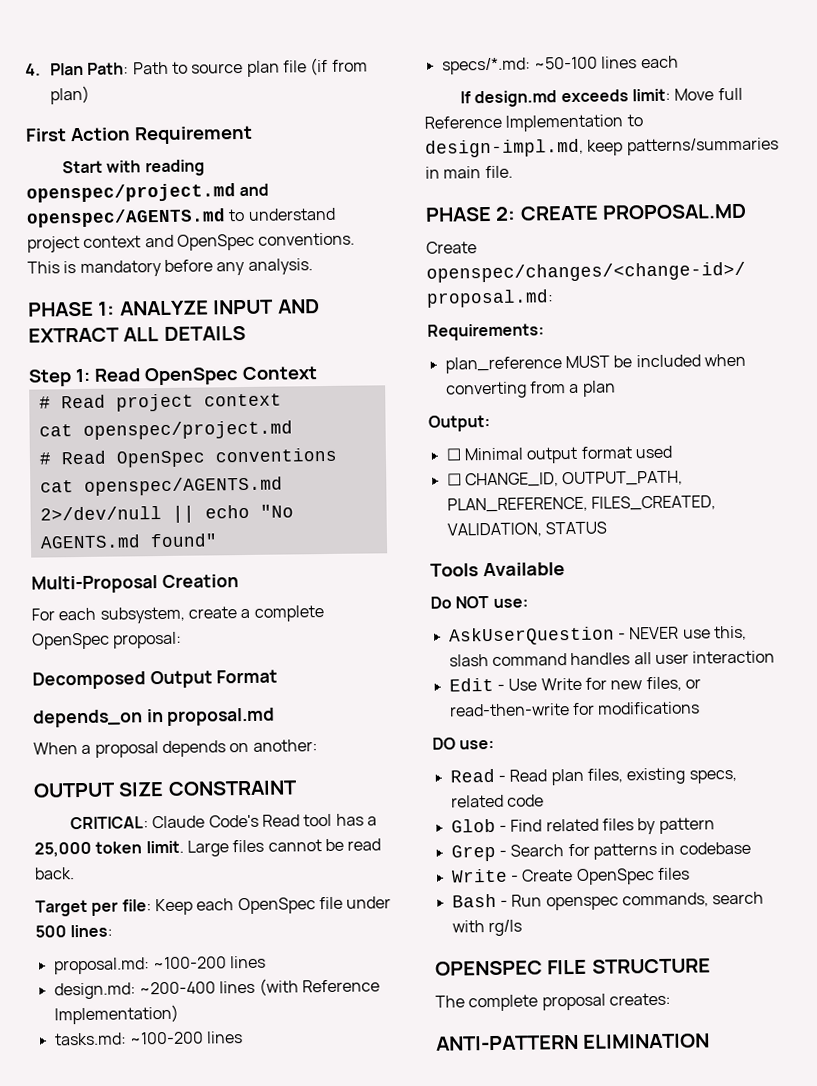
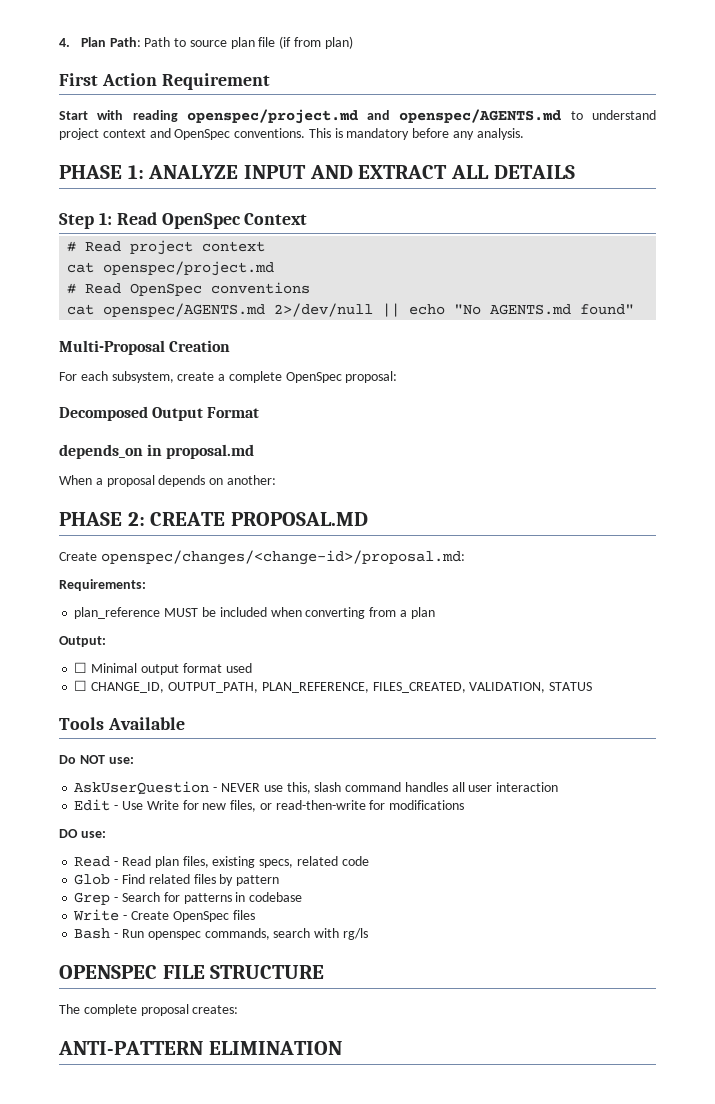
[33,780,297,798] [69,813,377,830] [34,838,382,858] [34,867,75,880] [35,896,392,917] [35,924,114,938] [53,955,267,975] [53,978,380,1000] [53,1004,179,1025] [53,1031,244,1046] [441,55,679,75] [459,87,743,108] [424,114,643,132] [425,137,779,158] [425,165,513,179] // OUTPUT SIZE CONSTRAINT // CRITICAL: Claude Code's Read tool has a 25,000 token limit. Large files cannot be read back. // Target per file: Keep each OpenSpec file under 500 lines: // proposal.md: ~100-200 lines // design.md: ~200-400 lines (with Reference Implementation) // tasks.md: ~100-200 lines // specs/*.md: ~50-100 lines each // If design.md exceeds limit: Move full Reference Implementation to design-impl.md, keep patterns/summaries in main file. -> (276, 480) none

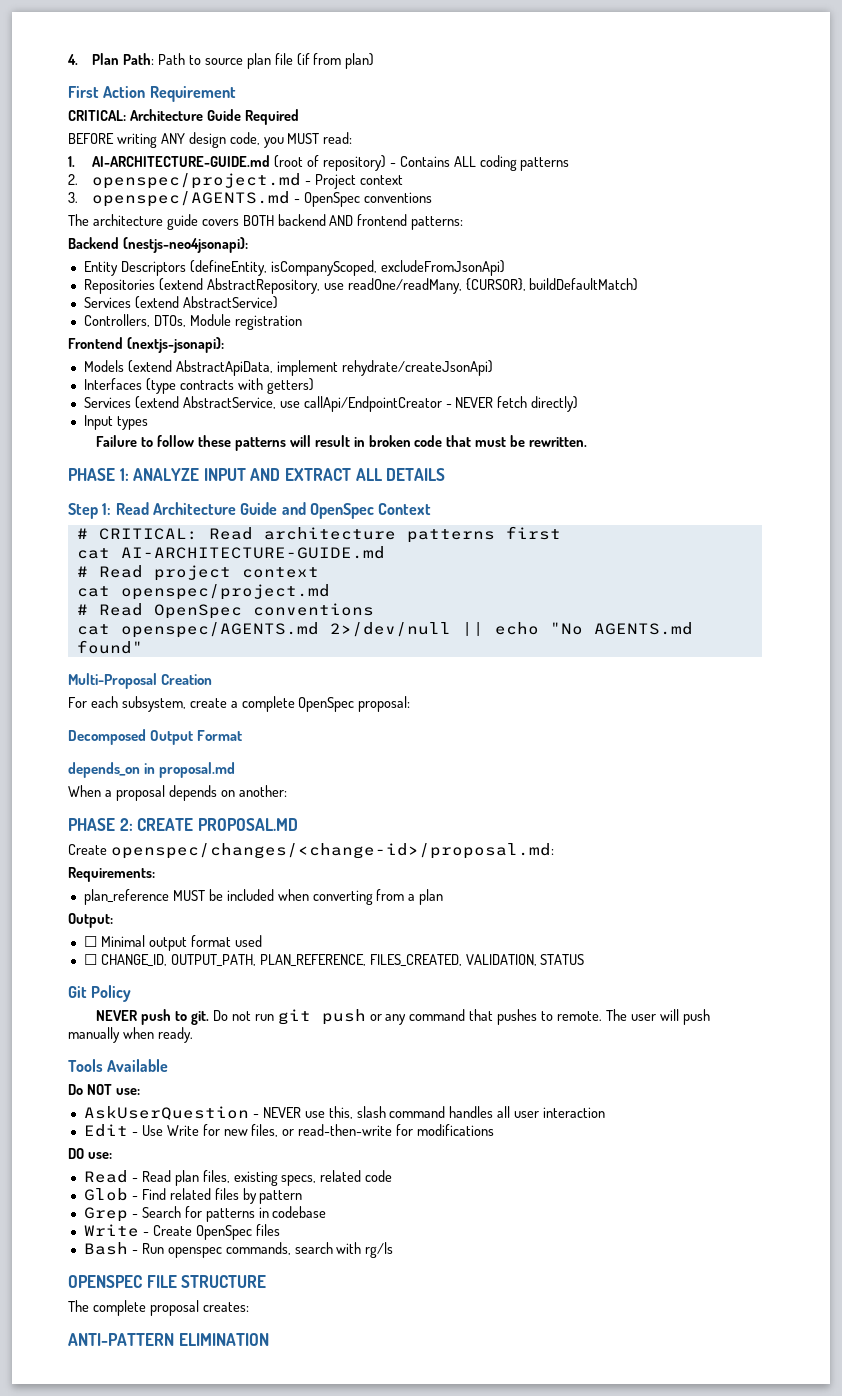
[59,109,656,124] [59,128,524,140] Start with reading openspec/project.md and openspec/AGENTS.md to understand project context and OpenSpec conventions. This is mandatory before any analysis. -> [68,109,299,125] [68,132,353,148] [68,155,570,171] [68,173,403,189] [68,191,432,207] [68,214,464,230] [68,237,248,253] [83,260,505,276] [83,278,639,294] [83,296,278,309] [83,314,302,330] [68,337,224,353] [83,360,493,376] [83,378,314,394] [83,396,579,412] [83,415,148,430] [96,435,588,451] CRITICAL: Architecture Guide Required // BEFORE writing ANY design code, you MUST read: // 1. AI-ARCHITECTURE-GUIDE.md (root of repository) - Contains ALL coding patterns // 2. openspec/project.md - Project context // 3. openspec/AGENTS.md - OpenSpec conventions // The architecture guide covers BOTH backend AND frontend patterns: // Backend (nestjs-neo4jsonapi): // Entity Descriptors (defineEntity, isCompanyScoped, excludeFromJsonApi) // Repositories (extend AbstractRepository, use readOne/readMany, {CURSOR}, buildDefaultMatch) // Services (extend AbstractService) // Controllers, DTOs, Module registration // Frontend (nextjs-jsonapi): // Models (extend AbstractApiData, implement rehydrate/createJsonApi) // Interfaces (type contracts with getters) // Services (extend AbstractService, use callApi/EndpointCreator - NEVER fetch directly) // Input types // Failure to follow these patterns will result in broken code that must be rewritten.
(157, 218) none -> [152,502,306,515] Architecture Guide and
(308, 219) none -> [76,526,561,543] [76,546,385,559] // # CRITICAL: Read architecture patterns first // cat AI-ARCHITECTURE-GUIDE.md
(593, 686) none -> [68,985,132,1002] [96,1009,710,1025] [68,1027,193,1043] // Git Policy // NEVER push to git. Do not run git push or any command that pushes to remote. The user will push manually when ready.

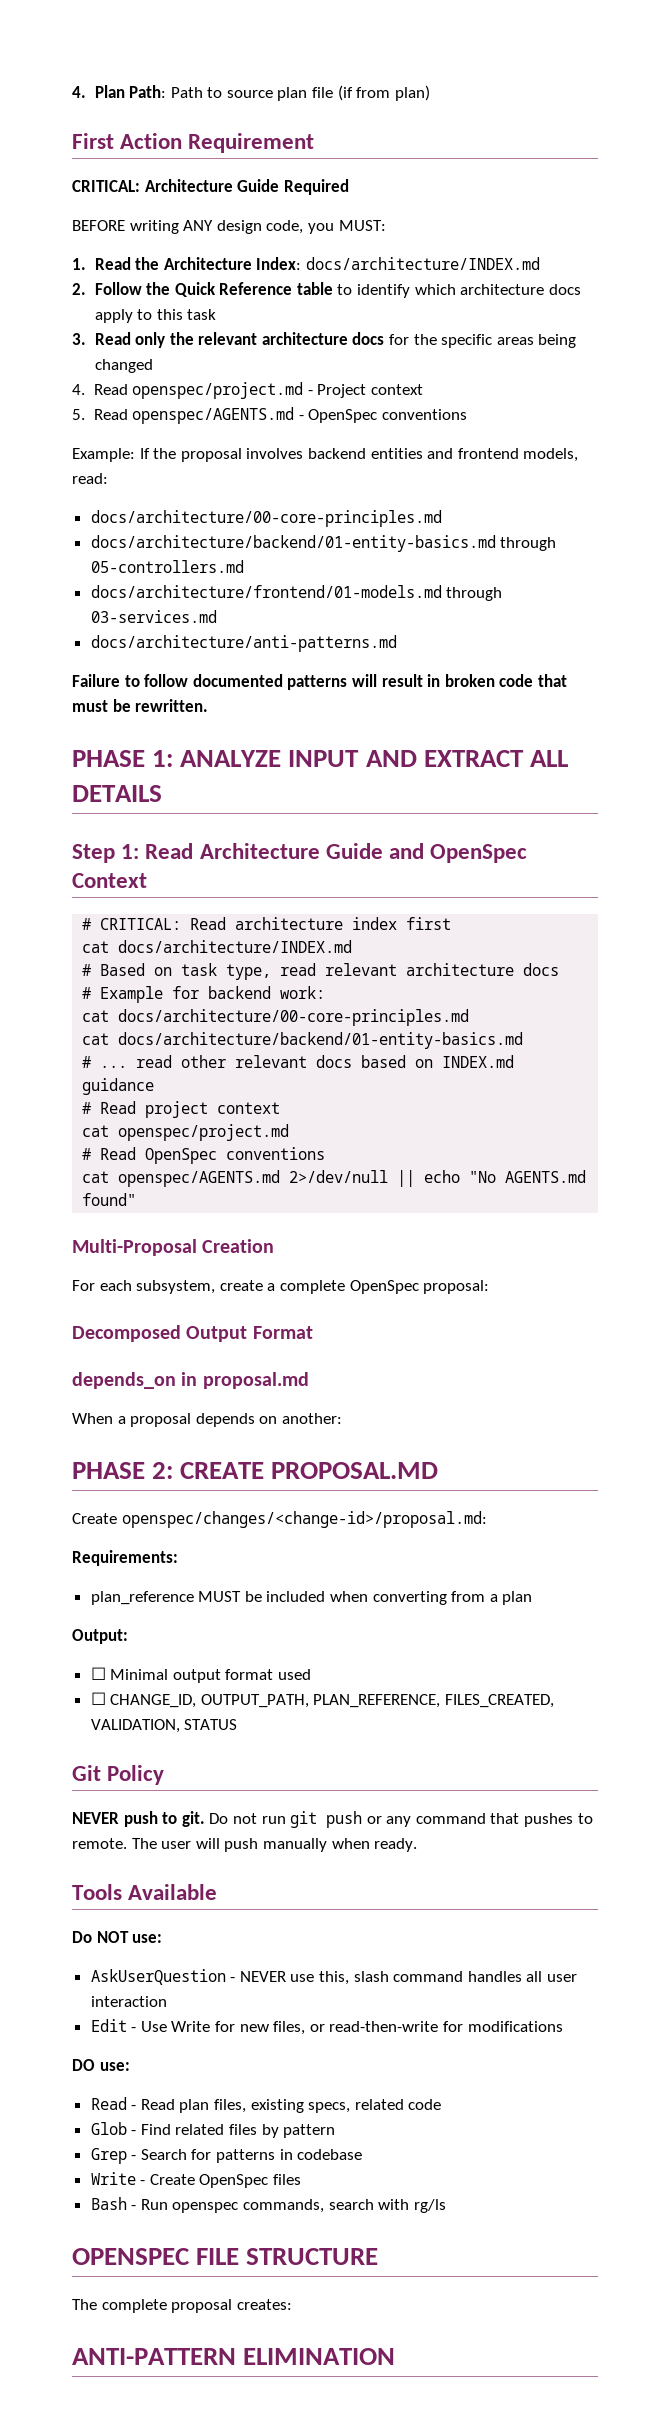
[287,132,353,144] MUST read: -> [338,220,386,231] MUST:
[92,155,570,171] [68,174,78,185] AI-ARCHITECTURE-GUIDE.md (root of repository) - Contains ALL coding patterns // 2. -> [94,257,540,270] [72,282,581,298] [94,309,217,323] [72,332,577,348] [94,359,153,373] [72,384,128,395] Read the Architecture Index: docs/architecture/INDEX.md // 2. Follow the Quick Reference table to identify which architecture docs apply to this task // 3. Read only the relevant architecture docs for the specific areas being changed // 4. Read
[68,192,78,203] 3. -> [72,409,128,420] 5. Read
[68,214,464,230] [68,237,248,253] [83,260,505,276] [83,278,639,294] [83,296,278,309] [83,314,302,330] [68,337,224,353] [83,360,493,376] [83,378,314,394] [83,396,579,412] [83,415,148,430] The architecture guide covers BOTH backend AND frontend patterns: // Backend (nestjs-neo4jsonapi): // Entity Descriptors (defineEntity, isCompanyScoped, excludeFromJsonApi) // Repositories (extend AbstractRepository, use readOne/readMany, {CURSOR}, buildDefaultMatch) // Services (extend AbstractService) // Controllers, DTOs, Module registration // Frontend (nextjs-jsonapi): // Models (extend AbstractApiData, implement rehydrate/createJsonApi) // Interfaces (type contracts with getters) // Services (extend AbstractService, use callApi/EndpointCreator - NEVER fetch directly) // Input types -> [72,448,579,462] [72,473,108,484] [90,510,442,527] [90,535,557,552] [90,560,244,573] [90,585,503,601] [90,610,217,623] [90,635,397,652] Example: If the proposal involves backend entities and frontend models, read: // docs/architecture/00-core-principles.md // docs/architecture/backend/01-entity-basics.md through 05-controllers.md // docs/architecture/frontend/01-models.md through 03-services.md // docs/architecture/anti-patterns.md
[197,435,231,447] these -> [192,674,283,687] documented
[406,529,495,543] patterns -> [352,917,398,930] index
[120,546,385,559] AI-ARCHITECTURE-GUIDE.md -> [118,940,353,953] [82,963,560,980] [82,986,326,1003] [82,1009,470,1026] [82,1032,524,1049] [82,1055,515,1068] [82,1078,155,1095] docs/architecture/INDEX.md // # Based on task type, read relevant architecture docs // # Example for backend work: // cat docs/architecture/00-core-principles.md // cat docs/architecture/backend/01-entity-basics.md // # ... read other relevant docs based on INDEX.md guidance

